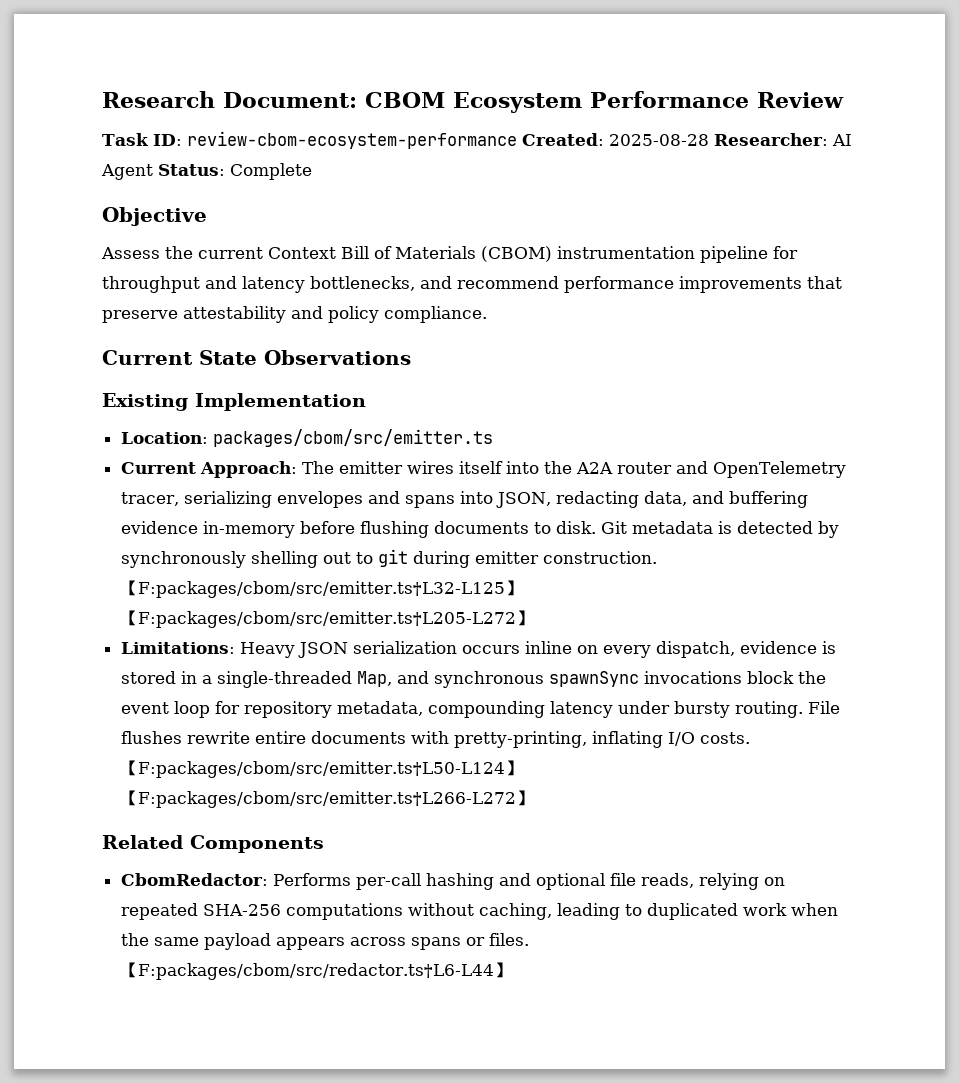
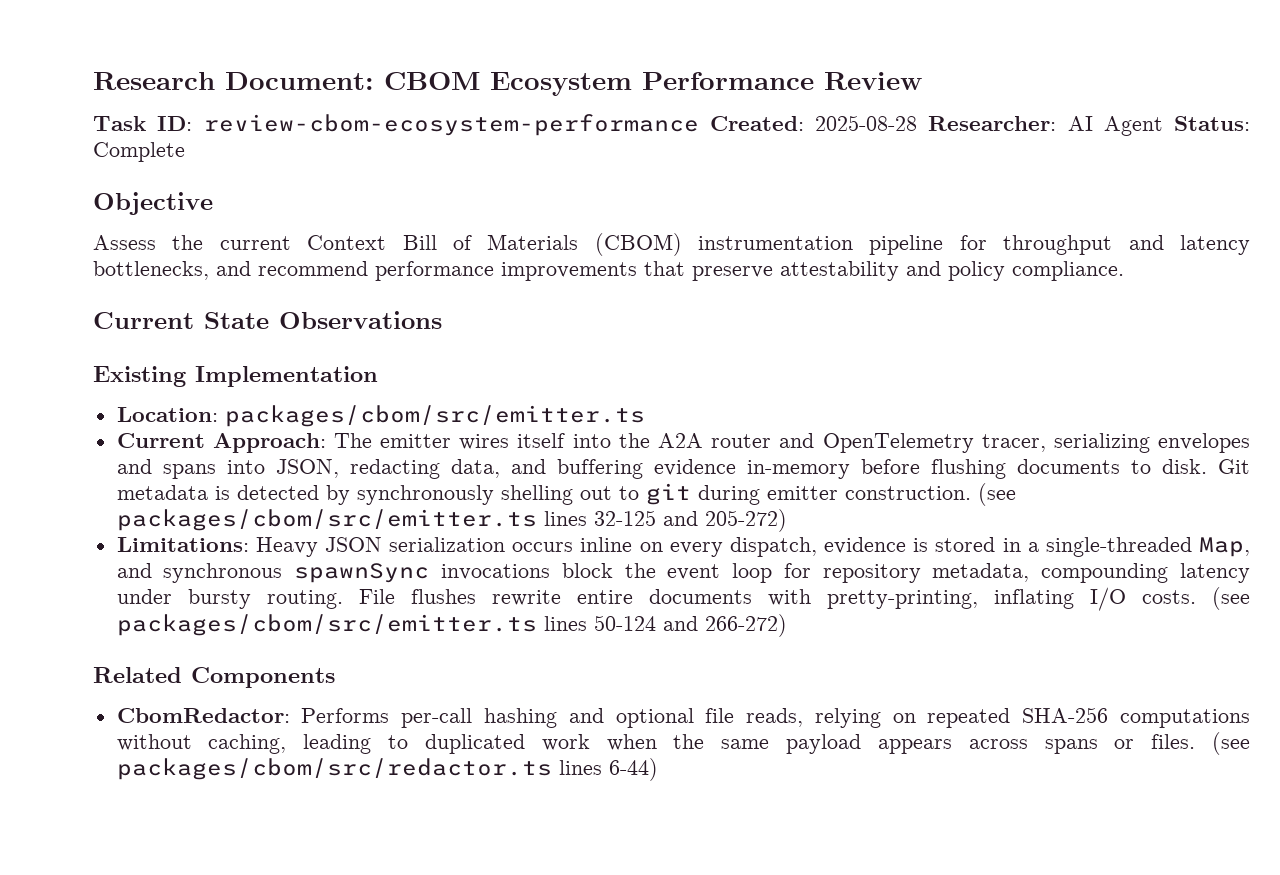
[120,580,522,598] [120,610,533,628] 【F:packages/cbom/src/emitter.ts†L32-L125】【F:packages/cbom/src/emitter.ts†L205-L272】 -> [977,483,1016,506] [116,509,787,532] (see packages/cbom/src/emitter.ts lines 32-125 and 205-272)
[120,760,522,778] [120,790,533,808] 【F:packages/cbom/src/emitter.ts†L50-L124】【F:packages/cbom/src/emitter.ts†L266-L272】 -> [1212,587,1250,610] [116,614,787,637] (see packages/cbom/src/emitter.ts lines 50-124 and 266-272)
[120,962,511,980] 【F:packages/cbom/src/redactor.ts†L6-L44】 -> [1212,732,1250,755] [116,758,658,781] (see packages/cbom/src/redactor.ts lines 6-44)

